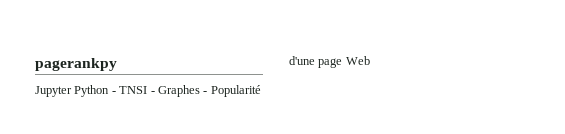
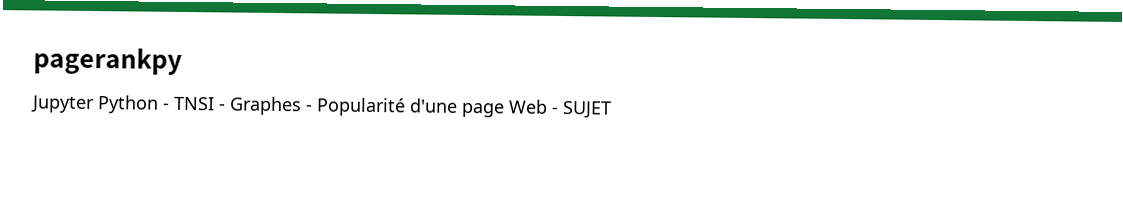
(370, 60) none -> [551,101,612,119] - SUJET

